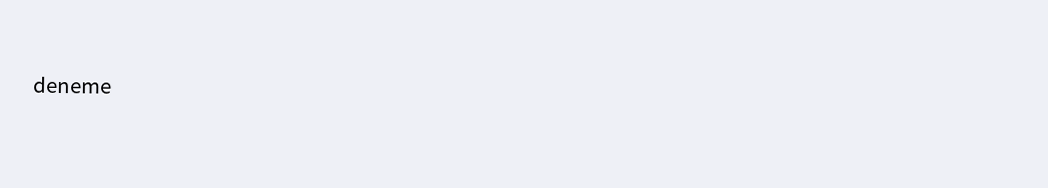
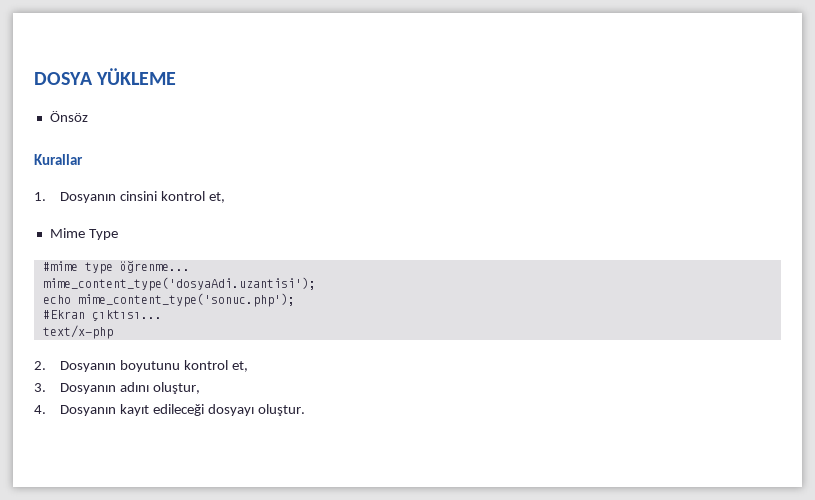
[32,76,112,94] deneme -> [34,68,177,85] [49,111,88,122] [34,154,83,165] [34,191,225,203] [49,228,118,240] [42,261,190,274] [42,277,316,291] [42,293,295,307] [42,310,162,321] [42,325,113,339] [34,360,248,372] [34,382,201,394] [34,404,305,416] DOSYA YÜKLEME // Önsöz // Kurallar // 1. Dosyanın cinsini kontrol et, // Mime Type // #mime type öğrenme... // mime_content_type('dosyaAdi.uzantisi'); // echo mime_content_type('sonuc.php'); // #Ekran çıktısı... // text/x-php // 2. Dosyanın boyutunu kontrol et, // 3. Dosyanın adını oluştur, // 4. Dosyanın kayıt edileceği dosyayı oluştur.

